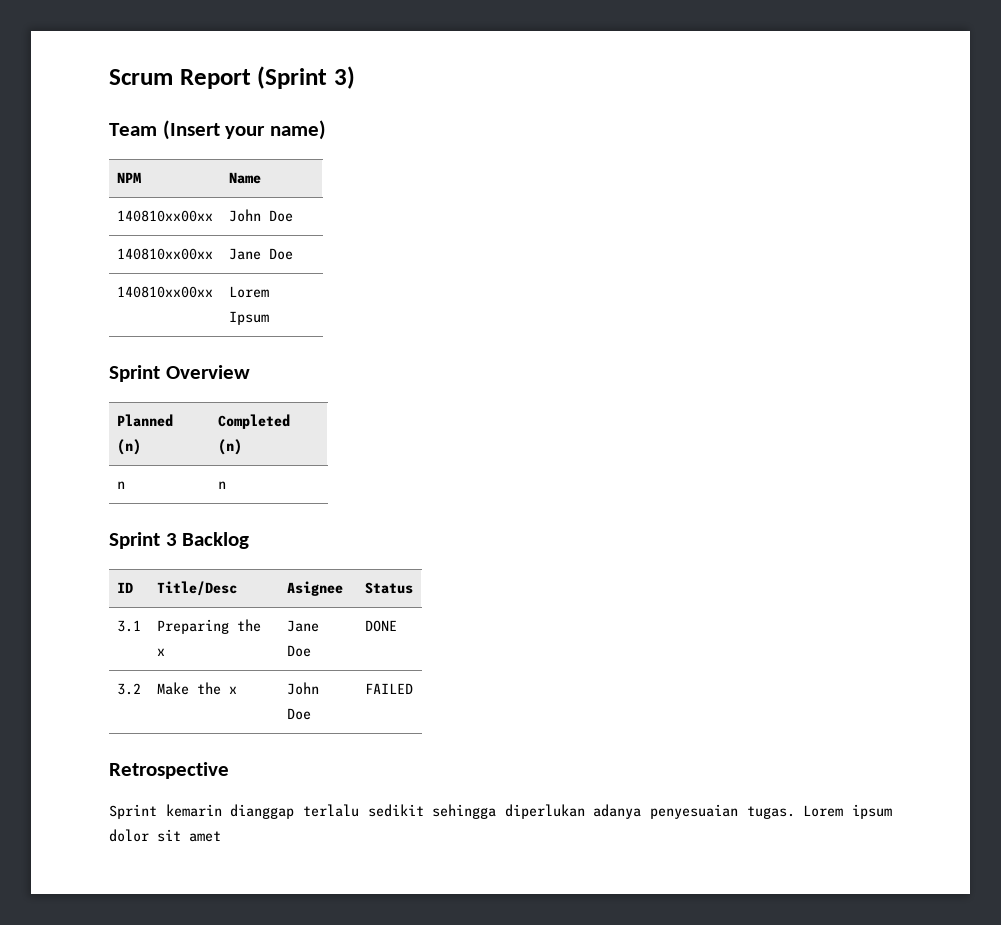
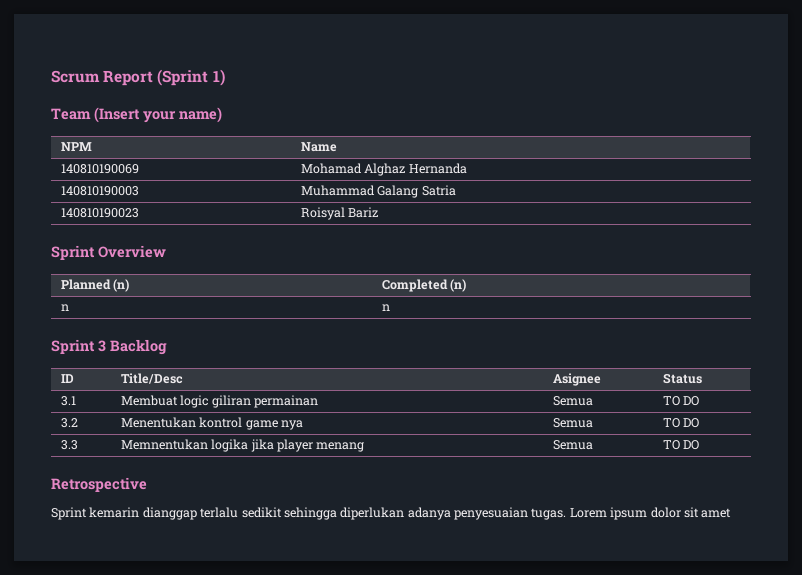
[333,66,355,89] 3) -> [212,69,225,86] 1)
[116,210,213,222] [228,209,293,222] [116,248,213,260] [228,248,293,260] [116,286,213,298] [228,286,269,298] [228,311,269,325] 140810xx00xx | John Doe // 140810xx00xx | Jane Doe // 140810xx00xx | Lorem Ipsum -> [60,164,139,174] [300,163,467,176] [60,186,139,196] [300,185,456,198] [60,208,139,218] [300,207,379,220] 140810190069 | Mohamad Alghaz Hernanda // 140810190003 | Muhammad Galang Satria // 140810190023 | Roisyal Bariz
[156,619,261,634] [156,648,165,656] [286,620,319,632] [286,645,311,657] [364,620,397,632] [116,683,141,695] [156,682,237,695] [286,682,319,695] [286,708,311,720] [364,683,413,694] Preparing the x | Jane Doe | DONE // 3.2 | Make the x | John Doe | FAILED -> [120,395,319,408] [552,396,593,406] [662,396,700,406] [60,418,78,428] [120,417,304,430] [552,418,593,428] [662,418,700,428] [60,440,78,450] [120,439,365,452] [552,440,593,450] [662,440,700,450] Membuat logic giliran permainan | Semua | TO DO // 3.2 | Menentukan kontrol game nya | Semua | TO DO // 3.3 | Memnentukan logika jika player menang | Semua | TO DO

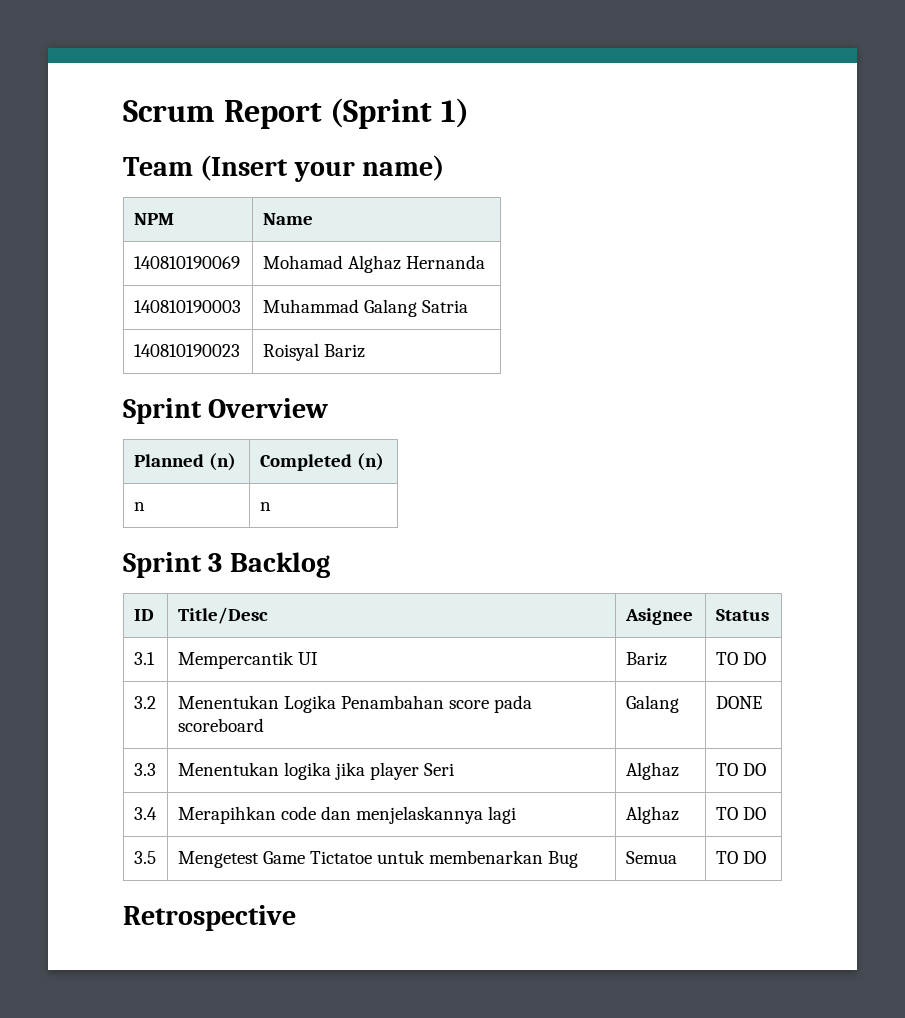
[120,395,319,408] [552,396,593,406] Membuat logic giliran permainan | Semua -> [177,651,318,669] [625,652,667,666] Mempercantik UI | Bariz
[199,417,304,430] [552,418,593,428] [662,418,700,428] [60,440,78,450] [120,439,365,452] [552,440,593,450] [662,440,700,450] [51,477,147,492] [51,507,732,520] kontrol game nya | Semua | TO DO // 3.3 | Memnentukan logika jika player menang | Semua | TO DO // Retrospective // Sprint kemarin dianggap terlalu sedikit sehingga diperlukan adanya penyesuaian tugas. Lorem ipsum dolor sit amet -> [283,695,532,713] [177,718,264,732] [625,695,679,713] [715,696,762,709] [133,763,156,776] [177,762,454,780] [625,762,679,780] [715,763,766,776] [133,807,157,820] [177,806,516,824] [625,806,679,824] [715,807,766,820] [133,851,156,864] [177,850,578,868] [625,851,677,864] [715,851,766,864] [123,905,296,931] Logika Penambahan score pada scoreboard | Galang | DONE // 3.3 | Menentukan logika jika player Seri | Alghaz | TO DO // 3.4 | Merapihkan code dan menjelaskannya lagi | Alghaz | TO DO // 3.5 | Mengetest Game Tictatoe untuk membenarkan Bug | Semua | TO DO // Retrospective

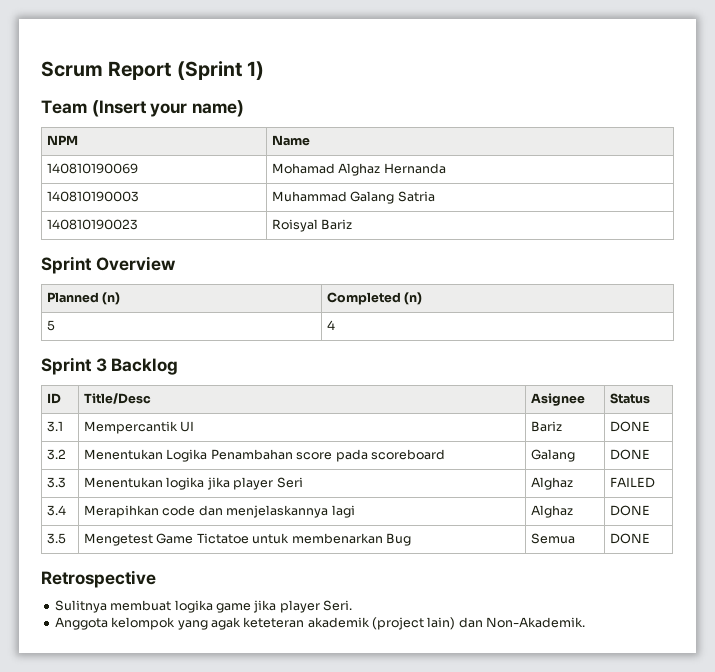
[133,502,145,511] [259,502,271,511] n | n -> [47,320,56,331] [327,320,336,330] 5 | 4
[715,652,766,665] TO DO -> [610,421,651,432] DONE
[715,763,766,776] TO DO -> [610,477,656,488] FAILED
[715,807,766,820] TO DO -> [610,505,651,516] DONE
[715,851,766,864] TO DO -> [610,533,651,544] DONE
(296, 918) none -> [54,600,352,613] [54,617,586,630] // Sulitnya membuat logika game jika player Seri. // Anggota kelompok yang agak keteteran akademik (project lain) dan Non-Akademik.

